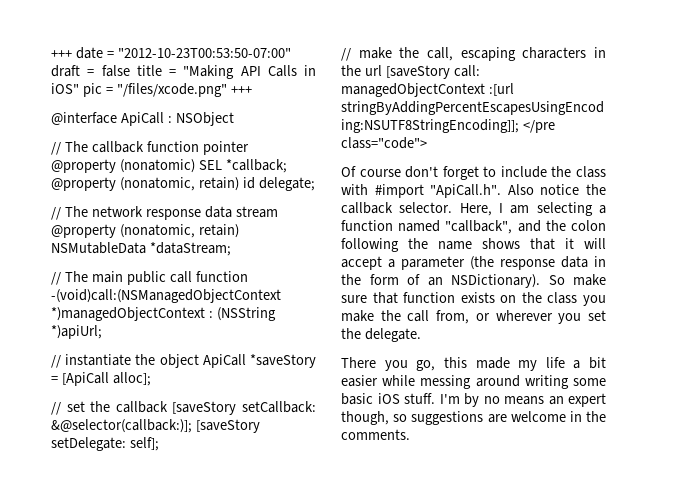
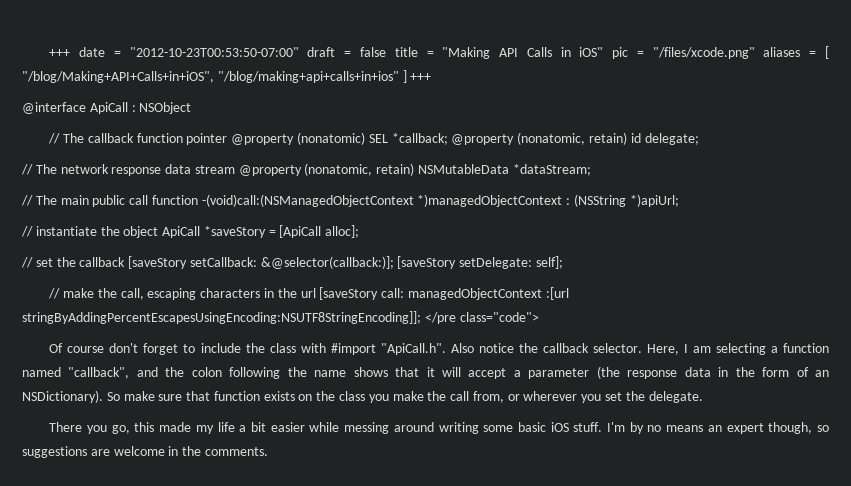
(227, 90) none -> [763,46,829,59] [22,70,407,83] aliases = [ "/blog/Making+API+Calls+in+iOS", "/blog/making+api+calls+in+ios" ]

